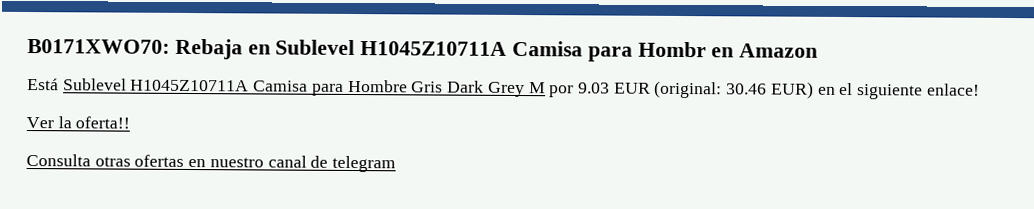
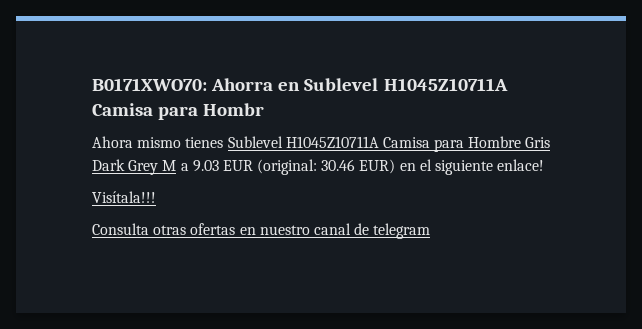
[174,38,243,60] Rebaja -> [211,78,274,91] Ahorra
[711,43,819,58] [27,78,59,91] en Amazon // Está -> [92,136,224,148] // Ahora mismo tienes
[549,85,575,98] por -> [180,163,189,171] a
[26,116,131,129] Ver la oferta!! -> [92,191,156,203] Visítala!!!

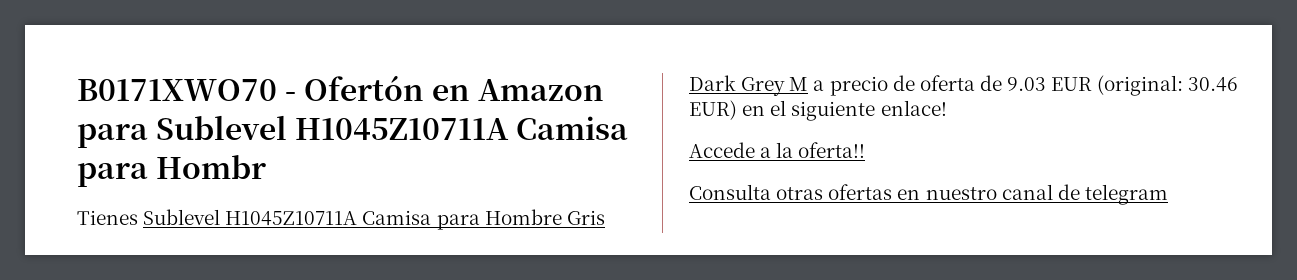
[92,78,301,91] B0171XWO70: Ahorra en -> [77,75,605,101] [77,124,148,148] B0171XWO70 - Ofertón en Amazon para
[92,136,224,148] Ahora mismo tienes -> [77,210,138,225] Tienes
(189, 167) none -> [829,75,1002,96] precio de oferta de
[92,191,156,203] Visítala!!! -> [689,142,866,158] Accede a la oferta!!

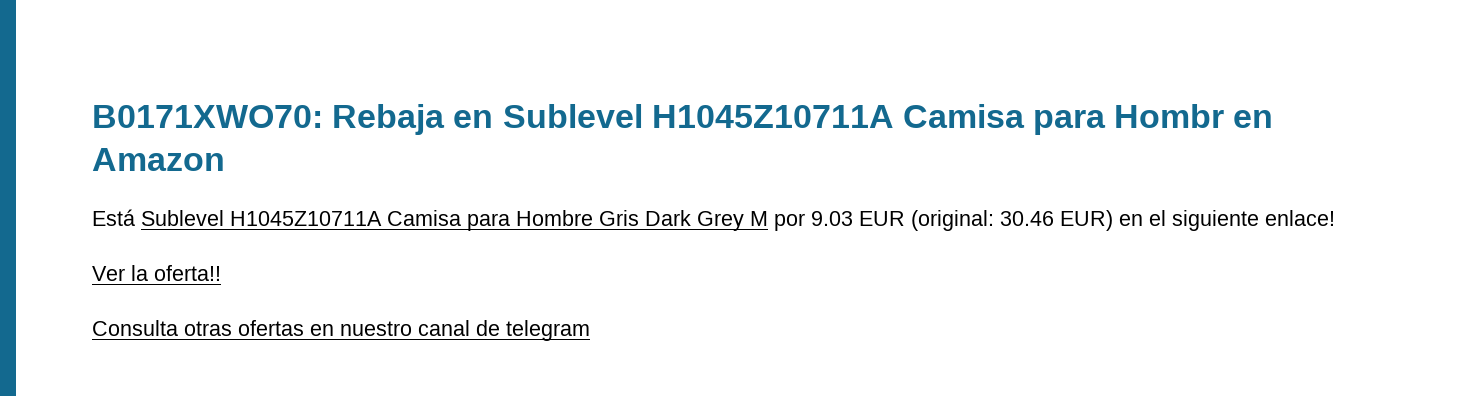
[77,75,605,101] [77,124,148,148] B0171XWO70 - Ofertón en Amazon para -> [92,104,494,135] B0171XWO70: Rebaja en
[77,210,138,225] // Tienes -> [1233,110,1274,128] [92,148,225,171] [92,209,135,226] en Amazon // Está
[813,75,1002,96] a precio de oferta de -> [774,213,805,231] por
[689,142,772,158] Accede a -> [92,266,125,281] Ver

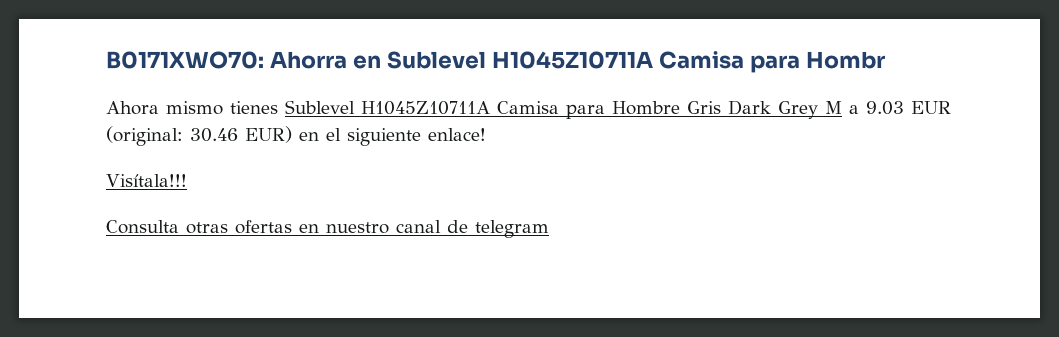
[332,104,446,135] Rebaja -> [269,51,347,69] Ahorra
[1233,110,1274,128] [92,148,225,171] [92,209,135,226] en Amazon // Está -> [106,101,278,115] // Ahora mismo tienes
[774,213,805,231] por -> [849,105,859,114] a
[92,265,221,281] Ver la oferta!! -> [106,174,187,187] Visítala!!!

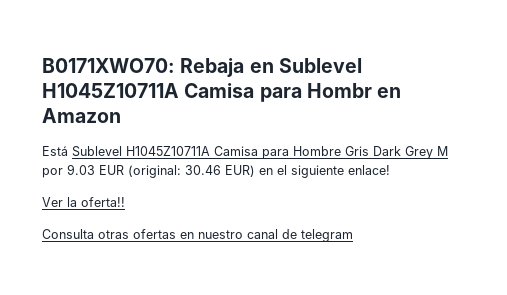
[269,51,347,69] Ahorra -> [180,58,245,77] Rebaja
[106,101,278,115] // Ahora mismo tienes -> [377,87,402,98] [42,108,121,123] [42,146,68,156] en Amazon // Está
[849,105,859,114] a -> [42,168,63,178] por
[106,174,187,187] Visítala!!! -> [42,197,125,207] Ver la oferta!!

